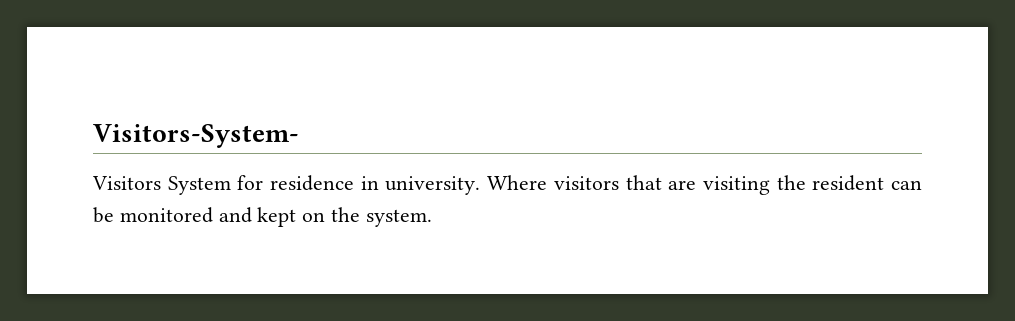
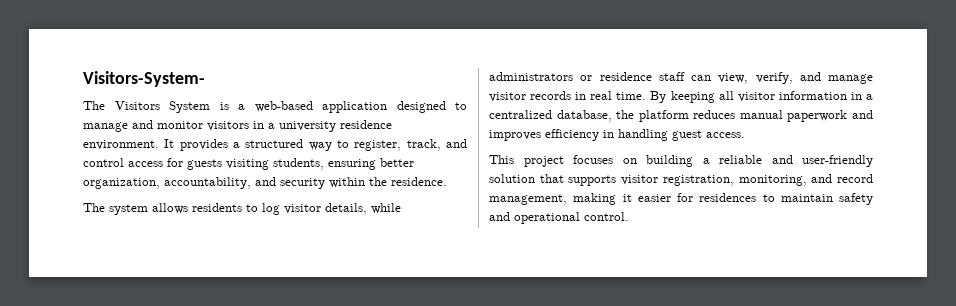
(299, 136) none -> [83,101,105,110] The
[237,175,923,195] [93,207,432,227] for residence in university. Where visitors that are visiting the resident can be monitored and kept on the system. -> [219,101,467,113] [83,120,392,132] [83,139,467,151] [83,158,414,170] [83,177,447,189] [83,203,401,215] [489,72,873,84] [489,91,873,103] [489,110,873,122] [489,129,745,141] [489,155,873,167] [489,174,873,186] [489,193,873,205] [489,212,629,224] is a web-based application designed to manage and monitor visitors in a university residence environment. It provides a structured way to register, track, and control access for guests visiting students, ensuring better organization, accountability, and security within the residence. // The system allows residents to log visitor details, while administrators or residence staff can view, verify, and manage visitor records in real time. By keeping all visitor information in a centralized database, the platform reduces manual paperwork and improves efficiency in handling guest access. // This project focuses on building a reliable and user-friendly solution that supports visitor registration, monitoring, and record management, making it easier for residences to maintain safety and operational control.

